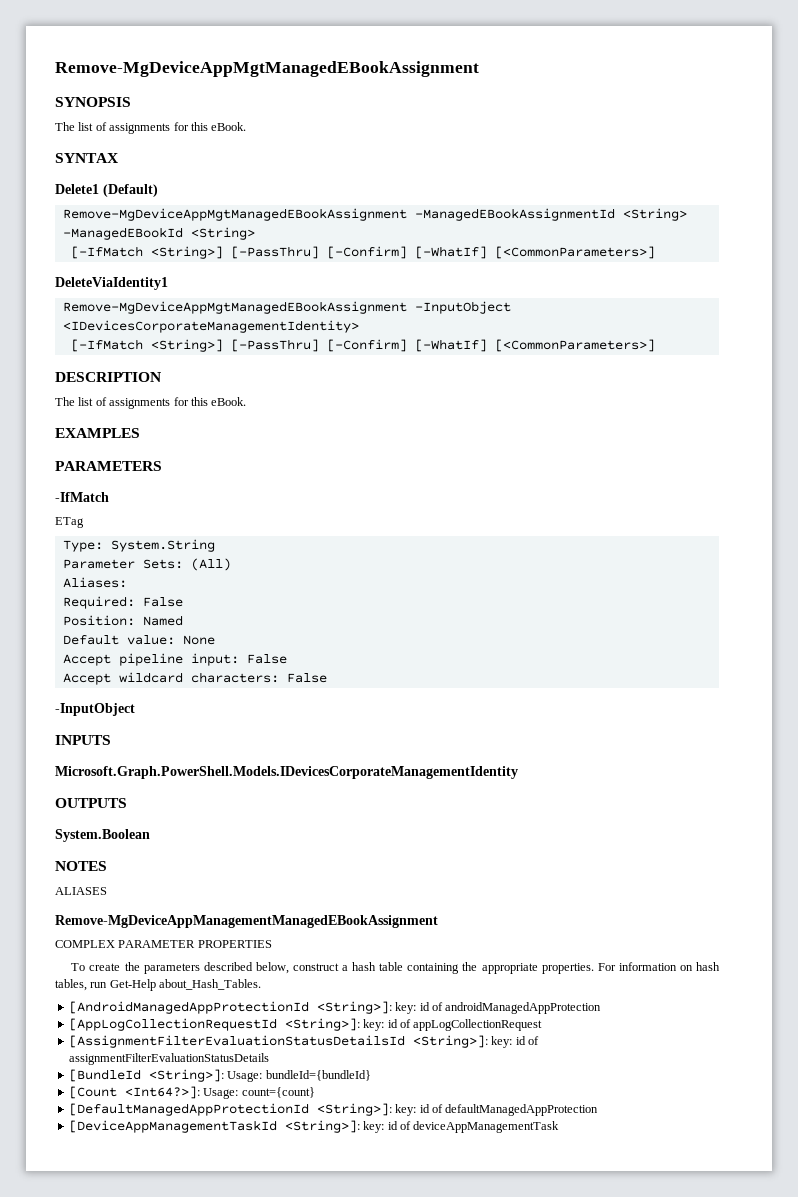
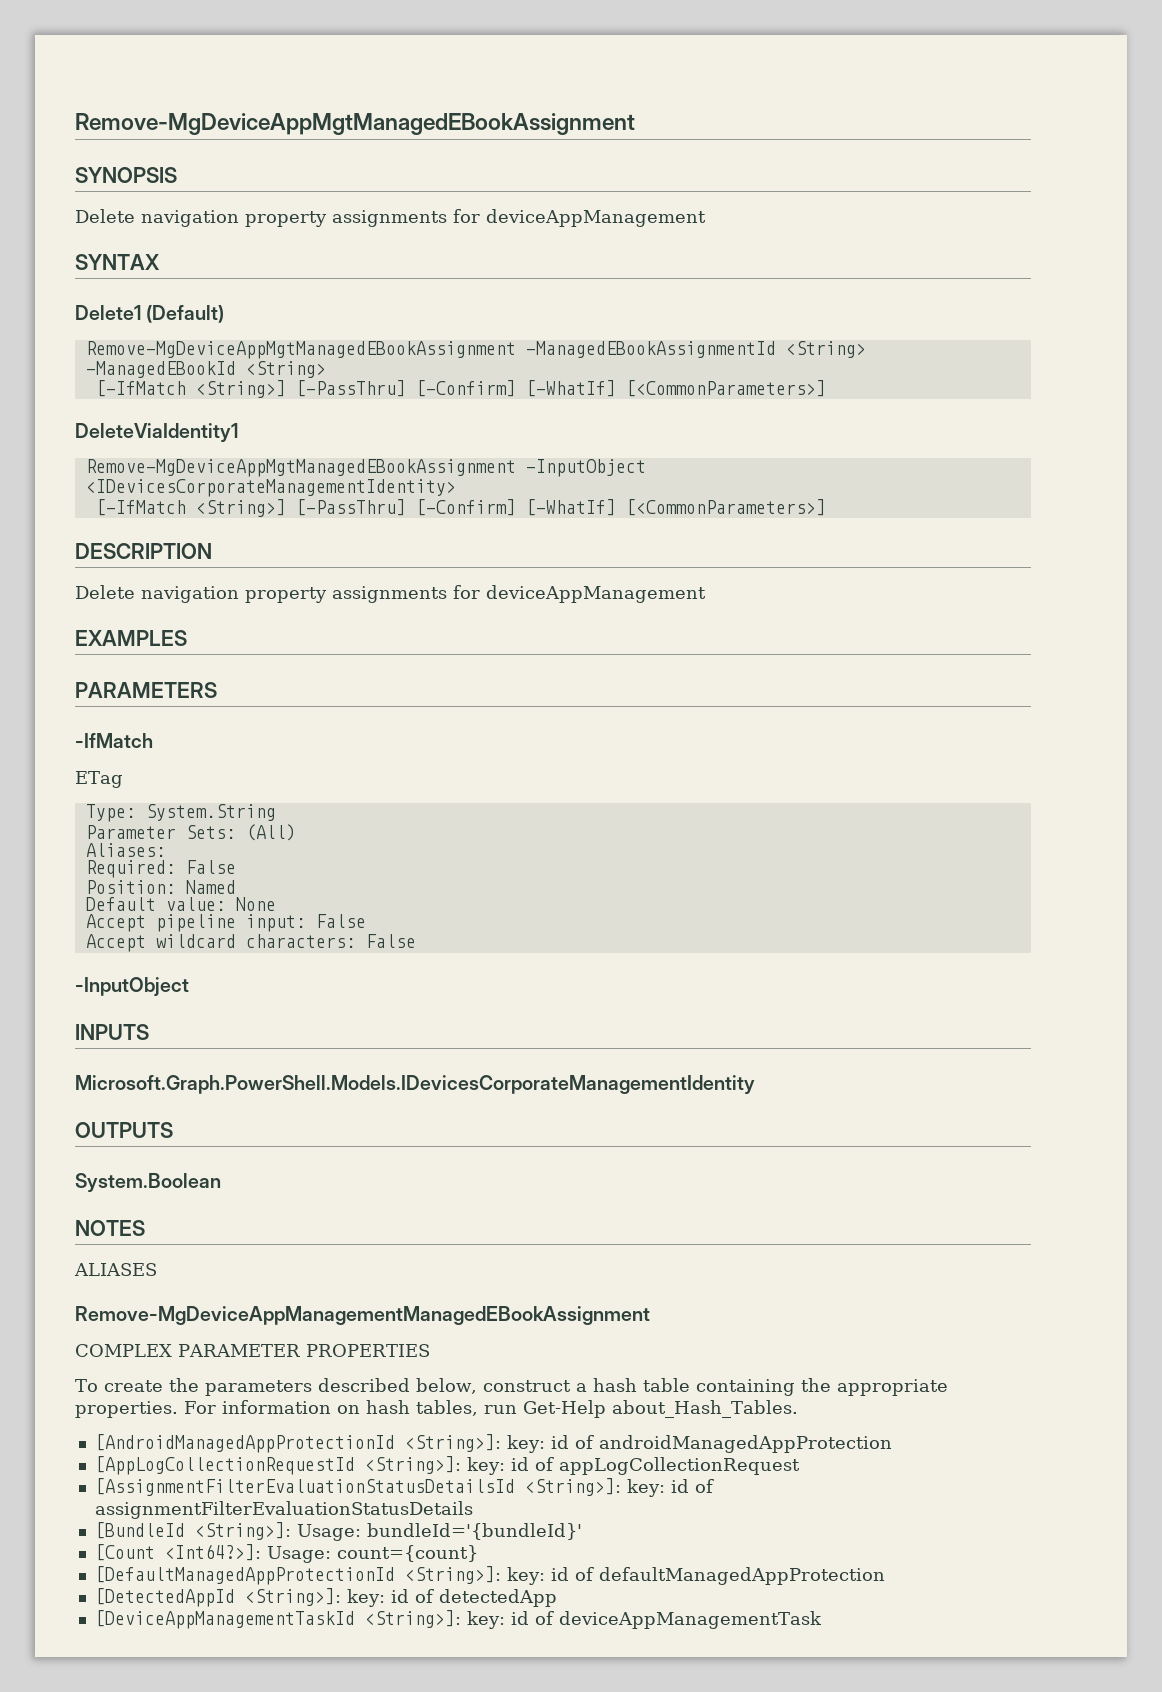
[55,122,247,134] The list of assignments for this eBook. -> [75,209,706,227] Delete navigation property assignments for deviceAppManagement
[55,397,247,409] The list of assignments for this eBook. -> [75,585,706,603] Delete navigation property assignments for deviceAppManagement
[265,1070,371,1081] bundleId={bundleId} -> [366,1523,582,1540] bundleId='{bundleId}'
(599, 1110) none -> [94,1588,557,1607] // [DetectedAppId <String>]: key: id of detectedApp

